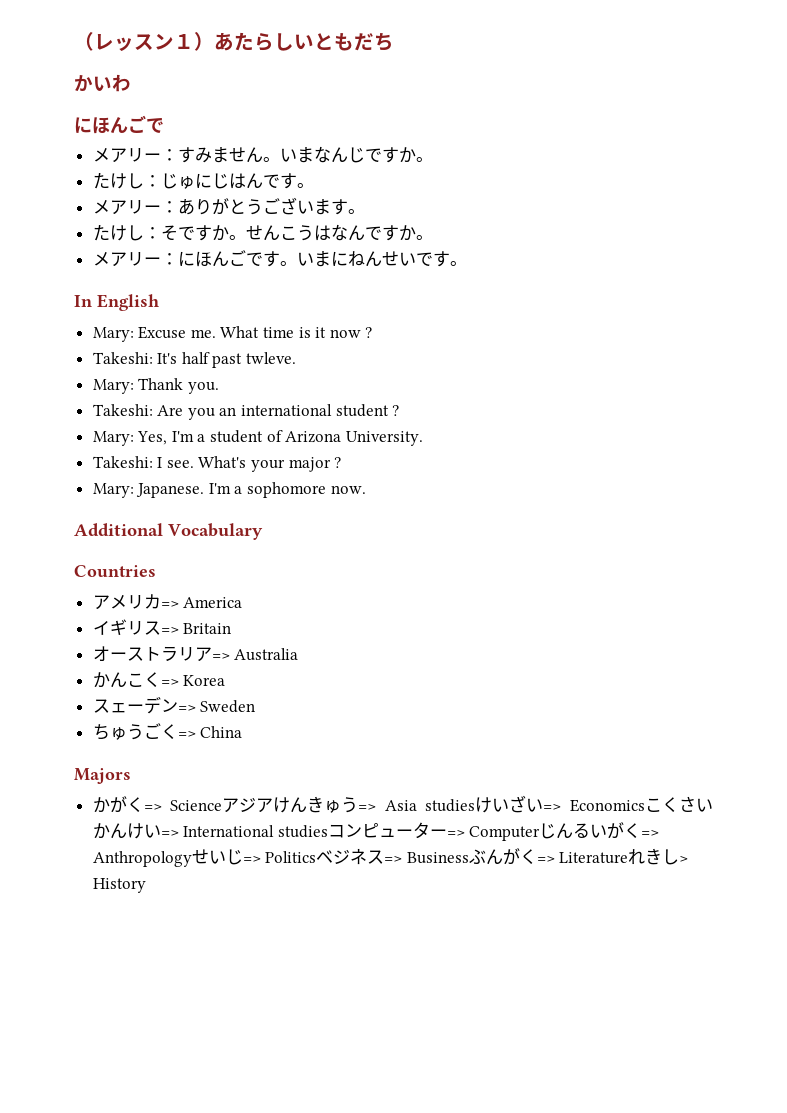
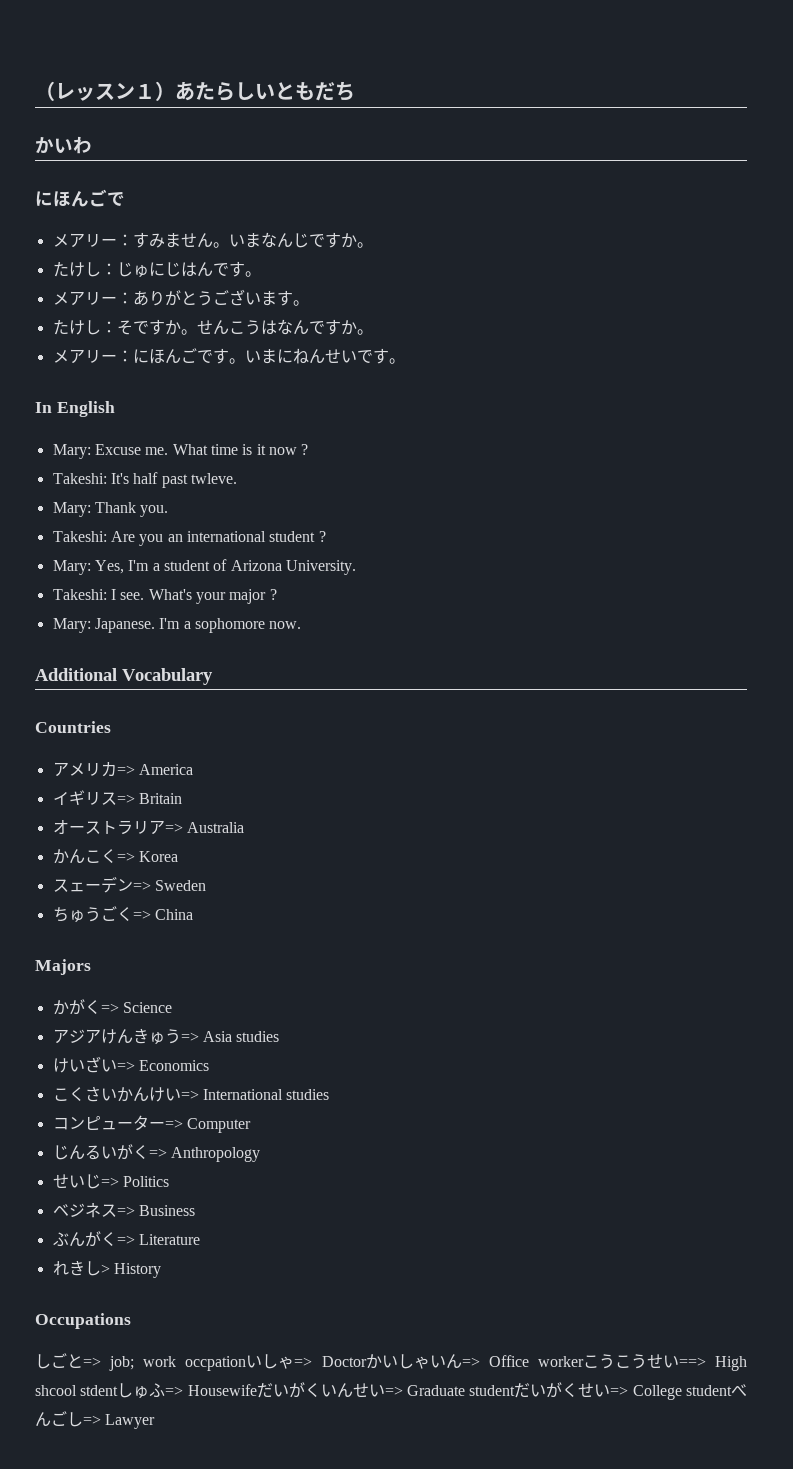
(223, 805) none -> (172, 1007) //
(476, 805) none -> (280, 1036) //
(645, 805) none -> (209, 1065) //
(328, 831) none -> (330, 1094) //
(541, 833) none -> (251, 1125) //
(192, 859) none -> (260, 1154) //
(317, 857) none -> (169, 1181) //
(469, 858) none -> (195, 1210) //
(629, 858) none -> (200, 1239) //
(146, 885) none -> [35,1313,131,1329] [35,1353,747,1371] [35,1382,747,1400] [35,1411,156,1429] // Occupations // しごと=> job; work occpationいしゃ=> Doctorかいしゃいん=> Office workerこうこうせい==> High shcool stdentしゅふ=> Housewifeだいがくいんせい=> Graduate studentだいがくせい=> College studentべんごし=> Lawyer

